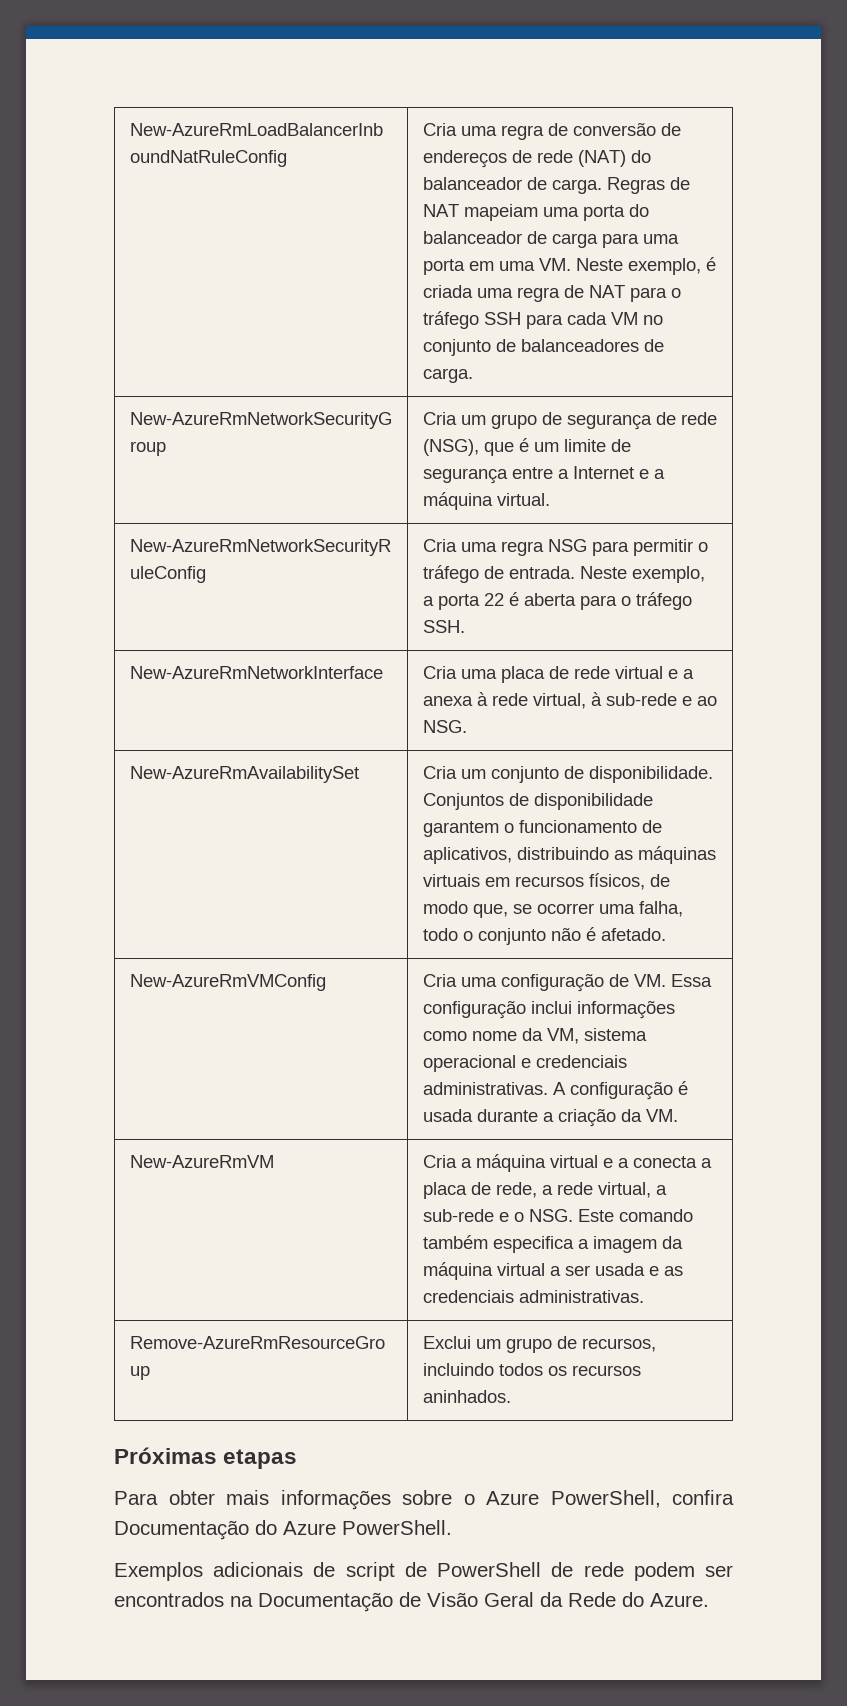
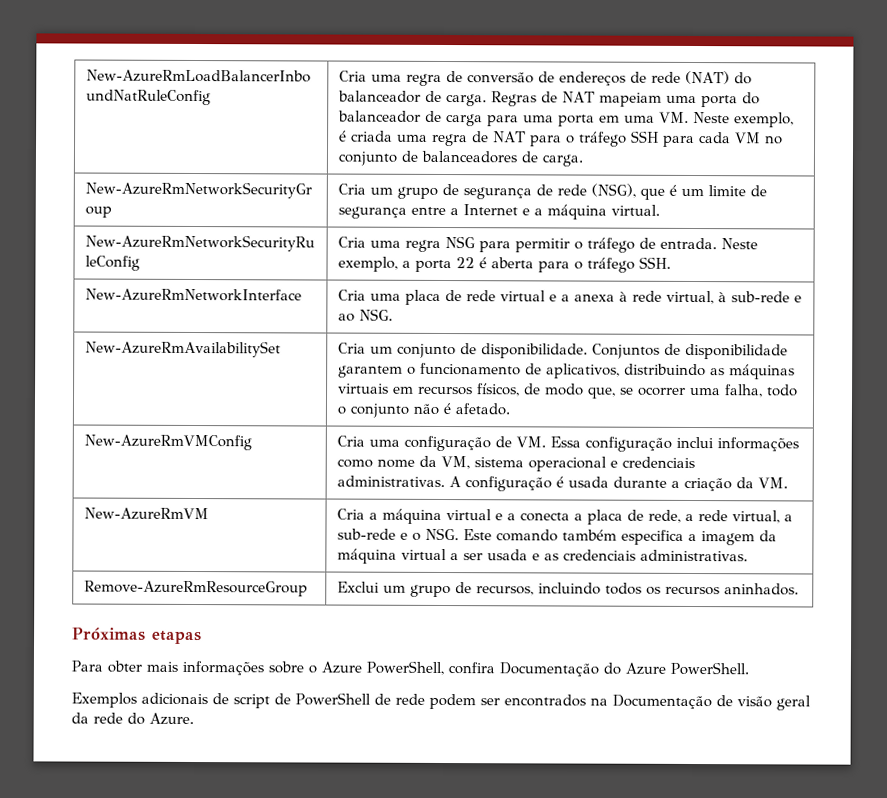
[427,1592,616,1607] Visão Geral da Rede -> [737,695,811,711] [71,712,123,724] visão geral da rede

